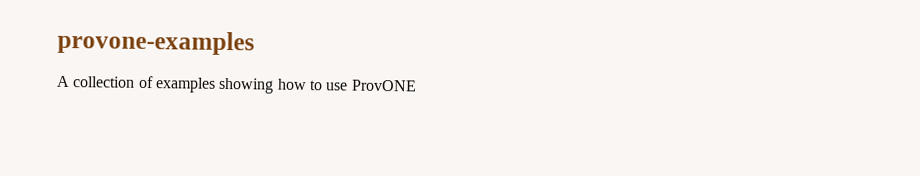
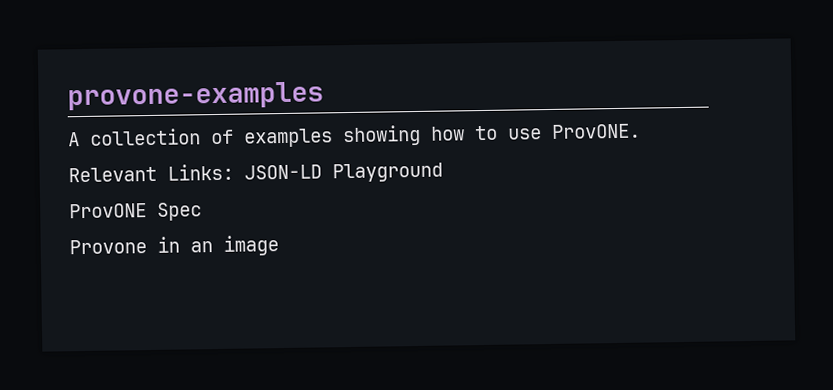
[350,79,417,92] ProvONE -> [551,123,641,139] [68,162,443,183] [69,202,202,221] [69,235,279,256] ProvONE. // Relevant Links: JSON-LD Playground // ProvONE Spec // Provone in an image

